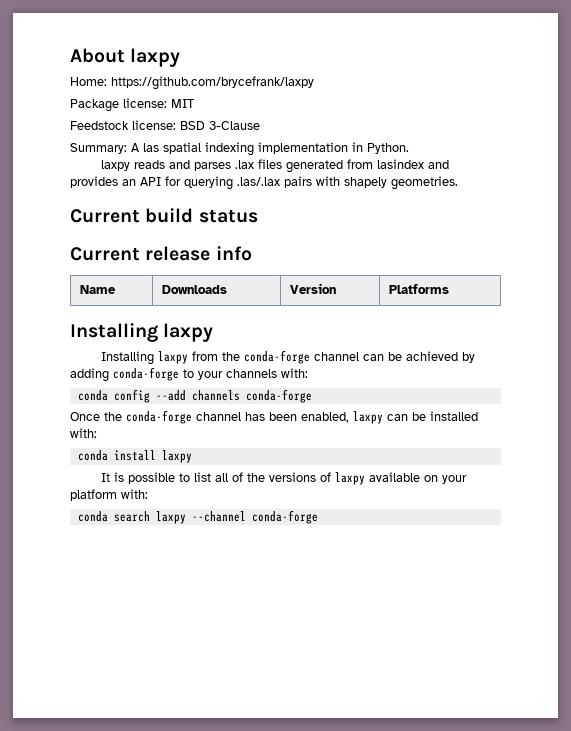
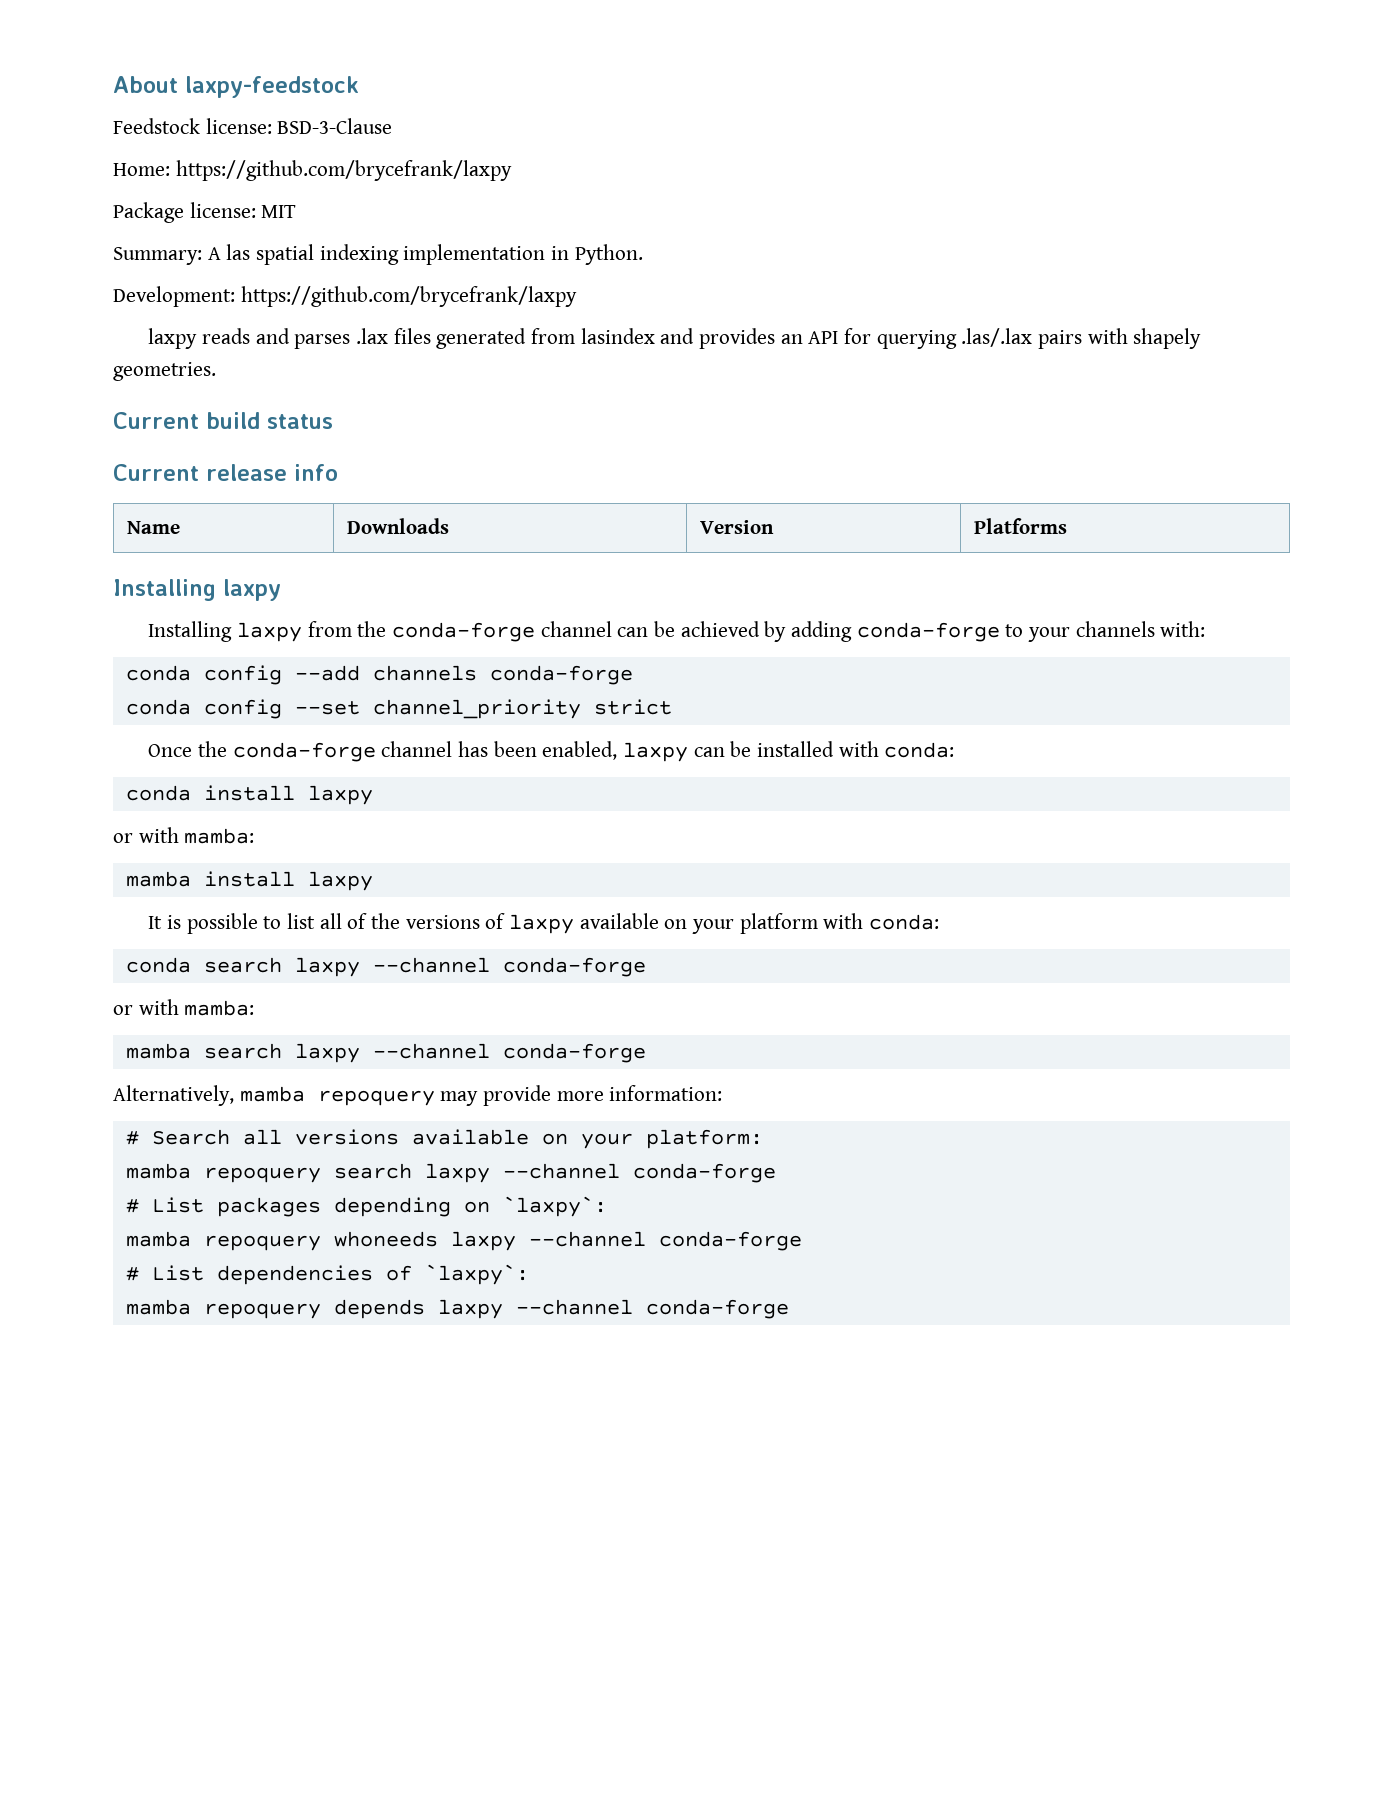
[130,48,181,67] laxpy -> [185,76,359,98] [113,118,393,134] laxpy-feedstock // Feedstock license: BSD-3-Clause
[70,120,260,130] // Feedstock license: BSD 3-Clause -> (297, 211) none
(409, 148) none -> [113,286,577,307] // Development: https://github.com/brycefrank/laxpy
(312, 396) none -> [125,699,672,719] // conda config --set channel_priority strict
[70,428,97,438] with: -> [838,741,955,758] with conda:
(192, 456) none -> [113,827,255,844] [125,871,373,891] // or with mamba: // mamba install laxpy
[121,489,148,499] with: -> [823,913,939,930] with conda:
(318, 517) none -> [113,999,255,1016] [125,1043,646,1063] [113,1085,723,1106] [125,1129,763,1149] [125,1163,776,1183] [125,1196,607,1217] [125,1231,802,1251] [125,1264,529,1285] [125,1299,789,1319] // or with mamba: // mamba search laxpy --channel conda-forge // Alternatively, mamba repoquery may provide more information: // # Search all versions available on your platform: // mamba repoquery search laxpy --channel conda-forge // # List packages depending on `laxpy`: // mamba repoquery whoneeds laxpy --channel conda-forge // # List dependencies of `laxpy`: // mamba repoquery depends laxpy --channel conda-forge

